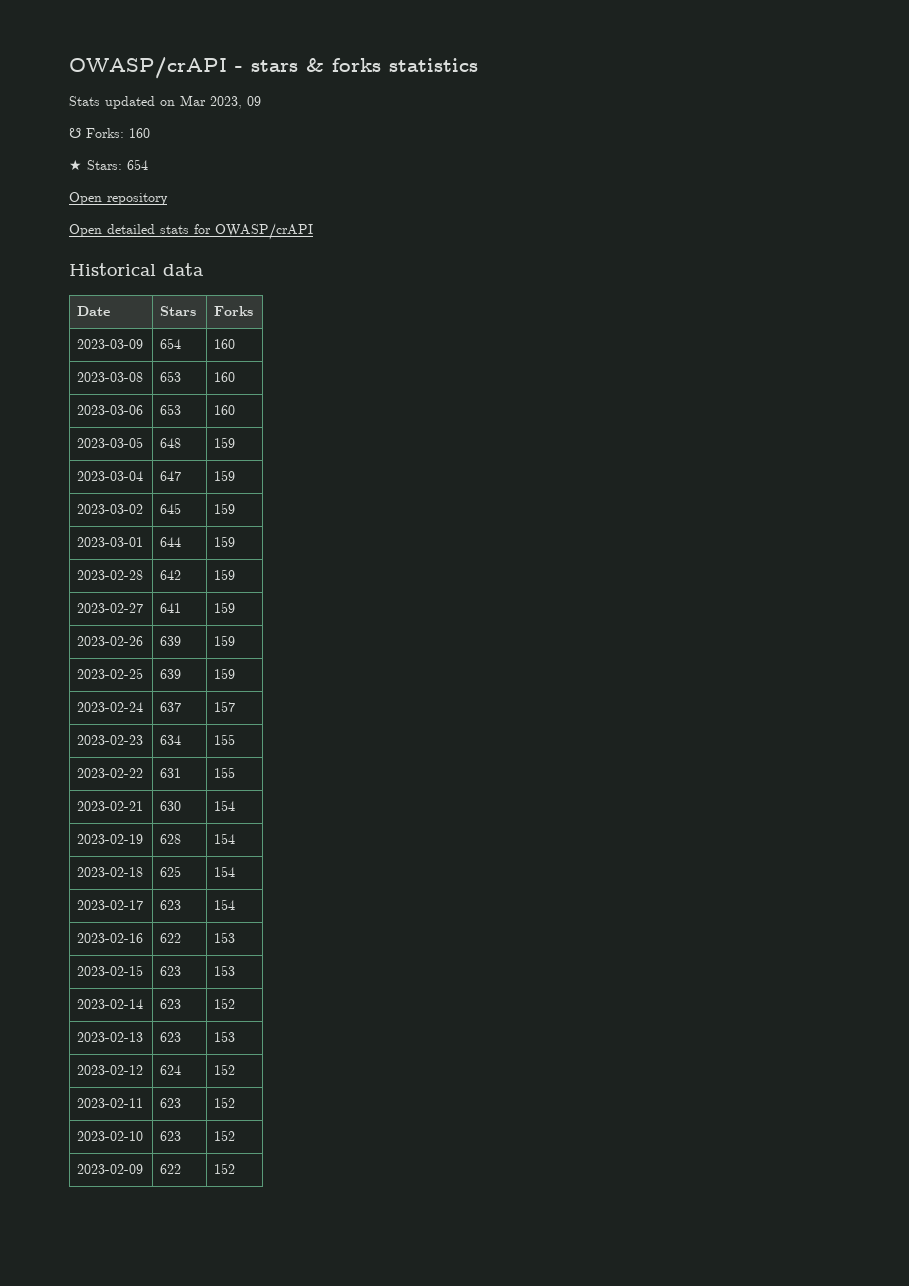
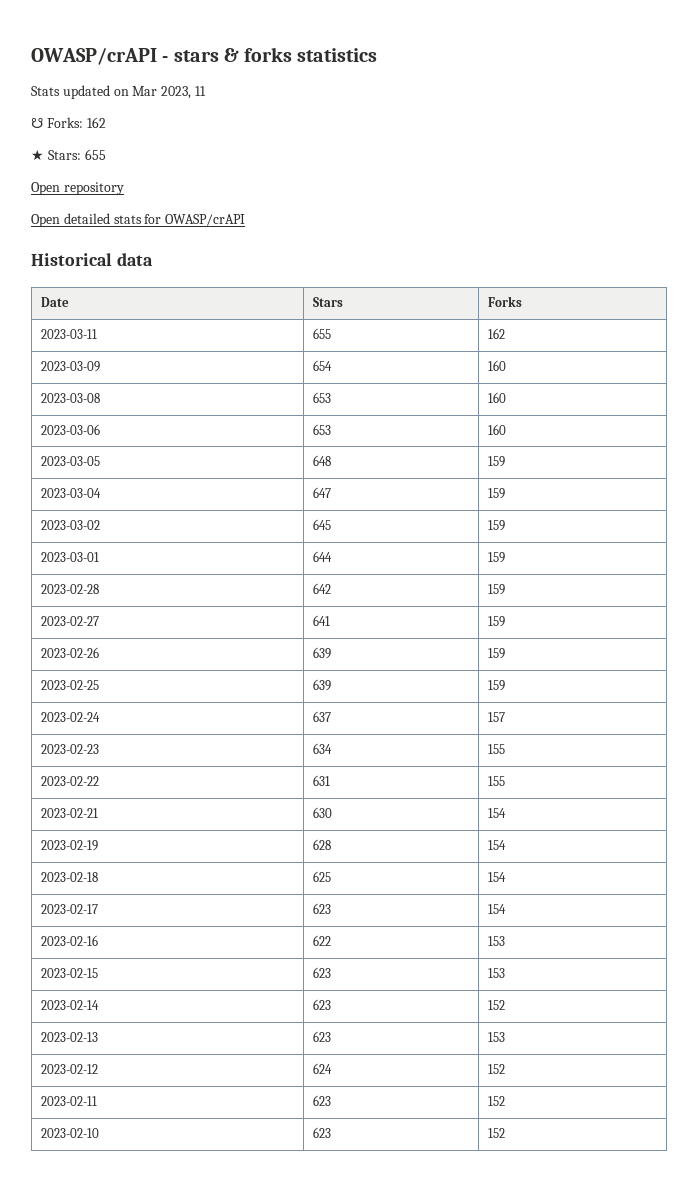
[247,96,261,106] 09 -> [194,86,206,96] 11
[129,128,150,138] 160 -> [86,117,106,128] 162
[127,159,148,170] 654 -> [84,149,106,160] 655
(254, 311) none -> [41,329,98,339] [313,328,332,339] [488,328,506,339] // 2023-03-11 | 655 | 162
[77,1164,144,1174] [160,1164,182,1174] [214,1163,236,1174] // 2023-02-09 | 622 | 152 -> (506, 1133) none

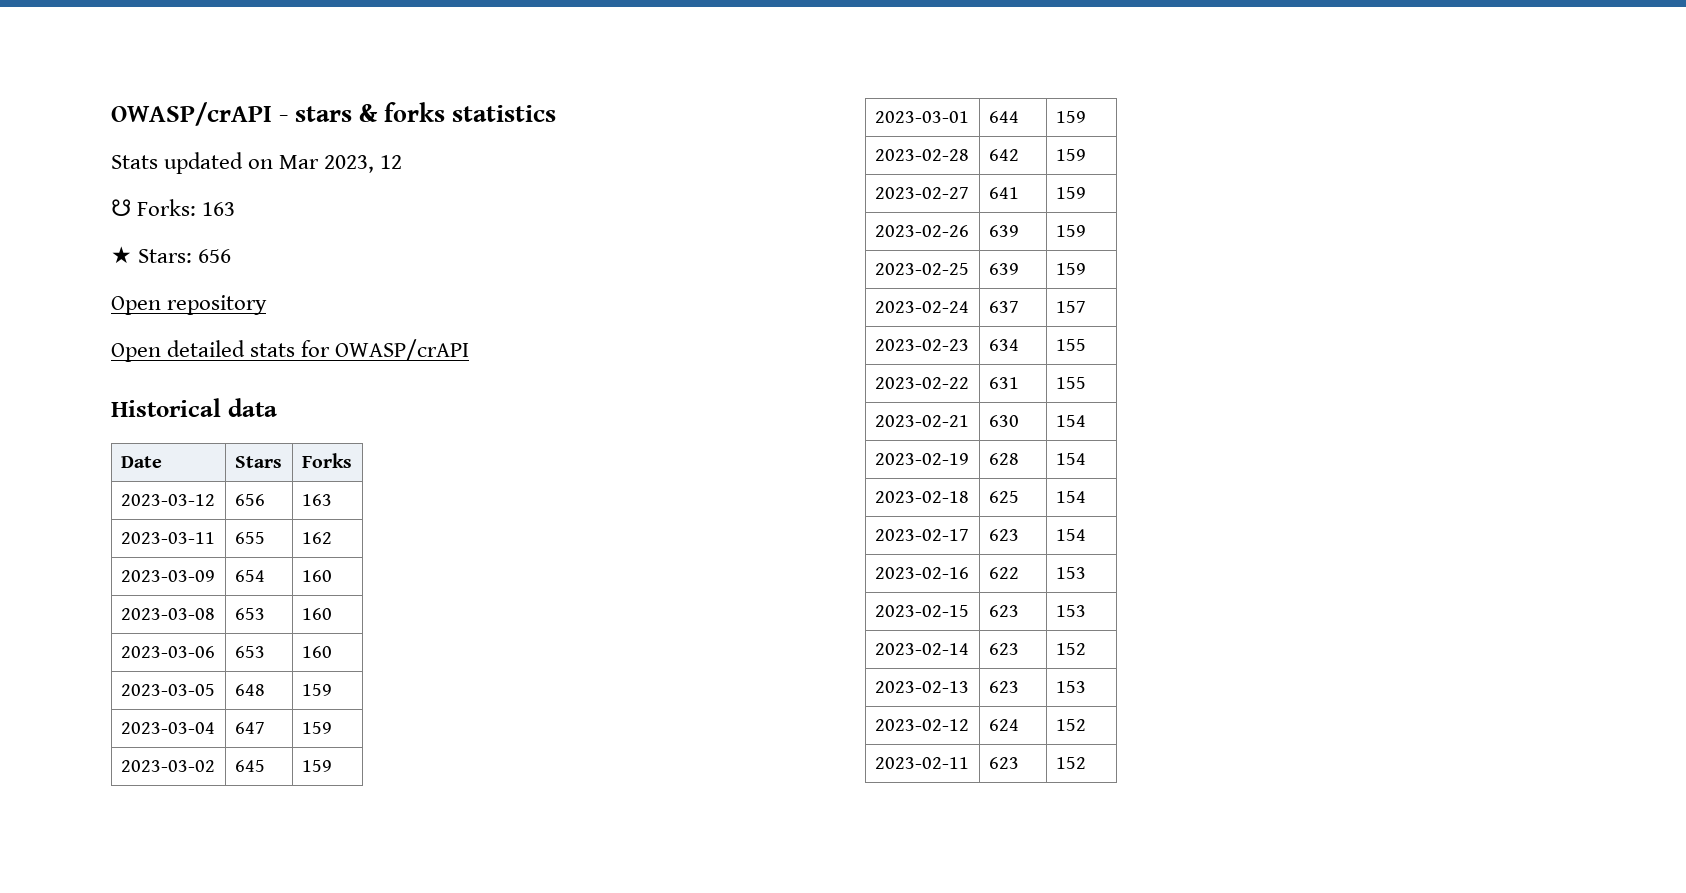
[194,86,206,96] 11 -> [380,155,403,169] 12
[86,117,106,128] 162 -> [202,202,236,216] 163
[84,149,106,160] 655 -> [198,249,232,263] 656
(523, 301) none -> [120,494,215,506] [234,494,265,506] [301,494,332,506] // 2023-03-12 | 656 | 163
[41,1128,100,1138] [313,1127,332,1138] [488,1128,506,1138] // 2023-02-10 | 623 | 152 -> (1086, 763) none

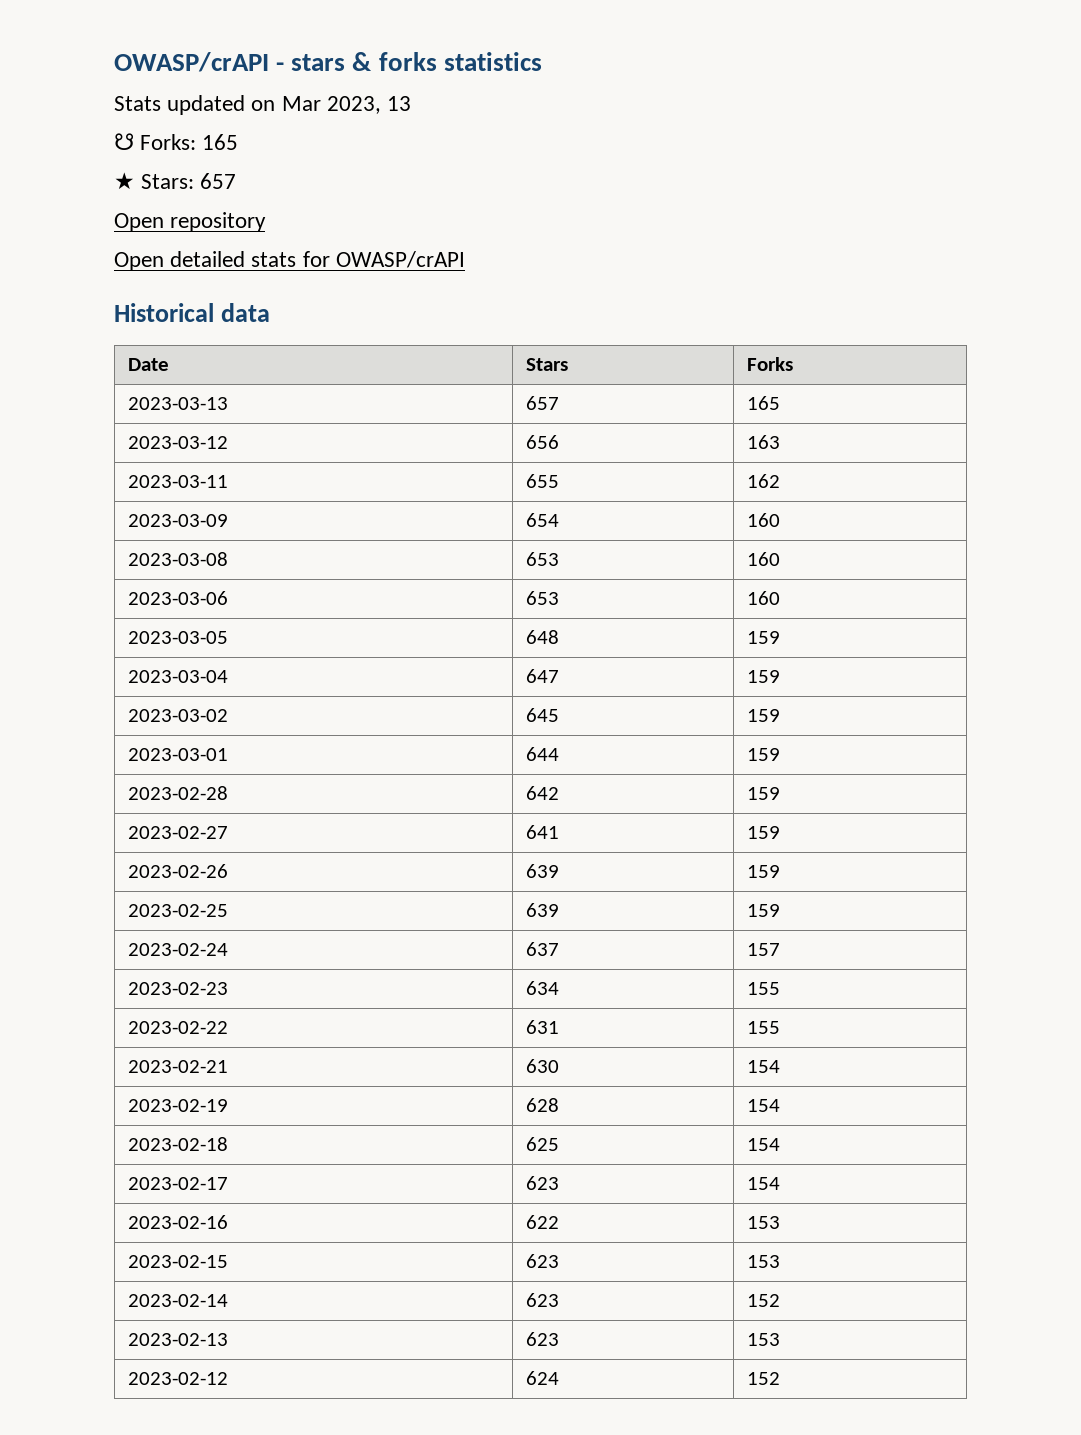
[380,155,403,169] 12 -> [387,96,412,111] 13
[202,202,236,216] 163 -> [202,134,239,150] 165
[198,249,232,263] 656 -> [200,173,237,189] 657
(352, 460) none -> [128,397,229,410] [526,396,560,410] [747,396,781,410] // 2023-03-13 | 657 | 165
[874,757,969,769] [988,757,1019,769] [1055,757,1086,769] // 2023-02-11 | 623 | 152 -> (781, 1378) none

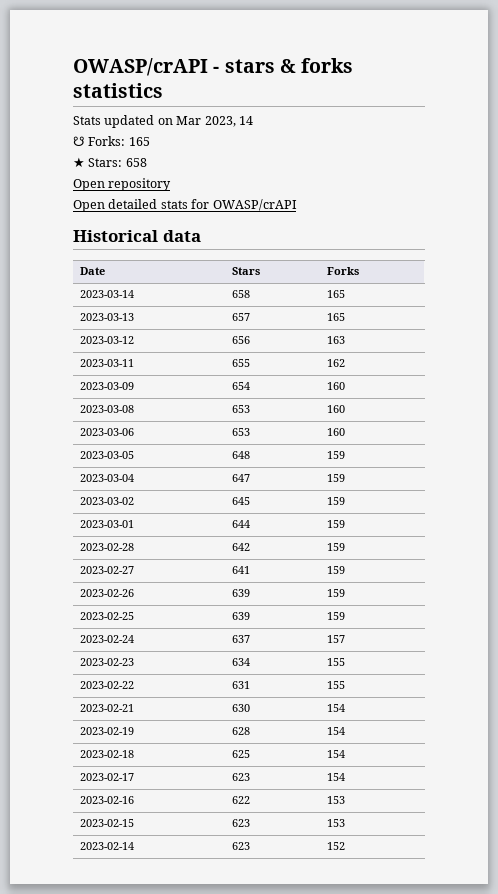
[387,96,412,111] 13 -> [238,116,253,125] 14
[200,173,237,189] 657 -> [125,158,147,167] 658
(794, 364) none -> [79,290,134,298] [231,290,250,298] [326,290,345,298] // 2023-03-14 | 658 | 165
[128,1333,229,1346] [526,1332,560,1346] [747,1333,781,1346] [128,1372,229,1385] [526,1371,560,1385] [747,1372,781,1385] // 2023-02-13 | 623 | 153 // 2023-02-12 | 624 | 152 -> (345, 846) none

